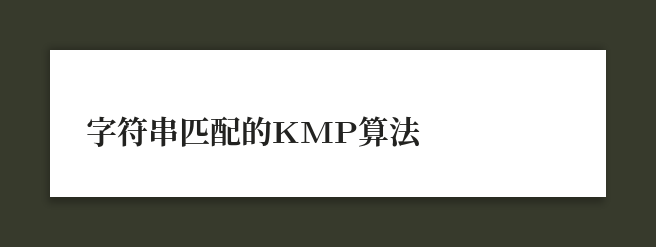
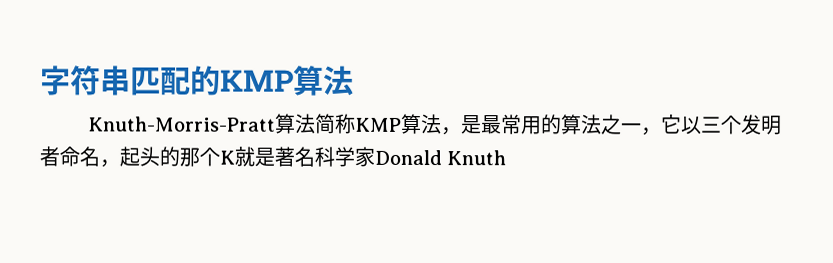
(423, 132) none -> [87,113,783,136] [39,146,507,168] // Knuth-Morris-Pratt算法简称KMP算法，是最常用的算法之一，它以三个发明者命名，起头的那个K就是著名科学家Donald Knuth

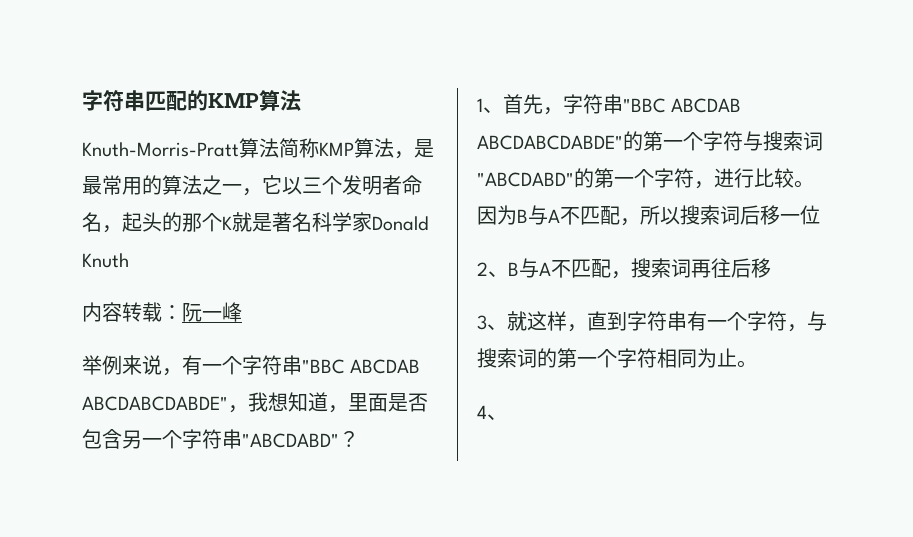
(507, 158) none -> [82,302,242,322] [82,355,421,376] [82,392,428,413] [82,429,359,449] [477,94,742,115] [477,131,823,151] [477,168,814,189] [477,205,820,226] [477,258,771,279] [477,311,827,332] [477,348,757,368] [477,405,507,420] // 内容转载：阮一峰 // 举例来说，有一个字符串"BBC ABCDAB ABCDABCDABDE"，我想知道，里面是否包含另一个字符串"ABCDABD"？ // 1、首先，字符串"BBC ABCDAB ABCDABCDABDE"的第一个字符与搜索词"ABCDABD"的第一个字符，进行比较。因为B与A不匹配，所以搜索词后移一位 // 2、B与A不匹配，搜索词再往后移 // 3、就这样，直到字符串有一个字符，与搜索词的第一个字符相同为止。 // 4、

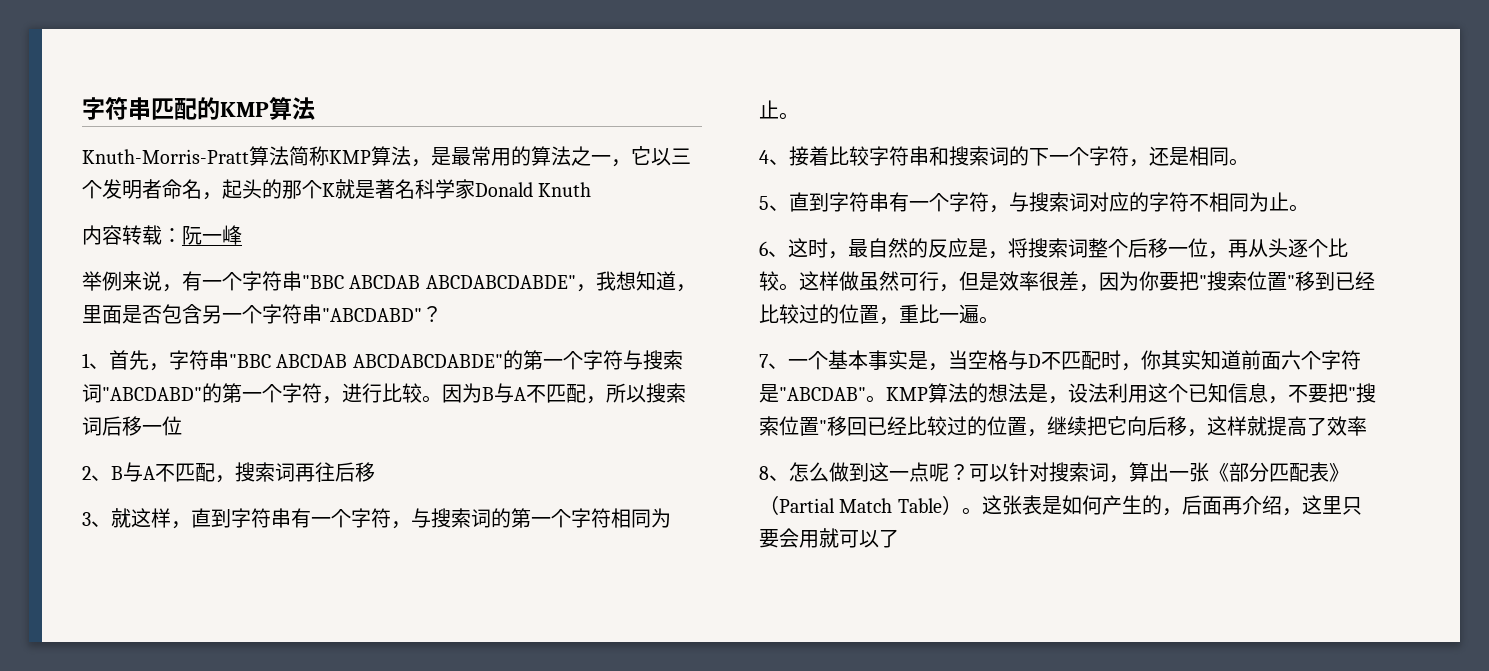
(507, 417) none -> [789,146,1249,167] [759,192,1309,213] [759,238,1348,259] [759,271,1375,292] [759,304,999,325] [759,350,1361,371] [759,383,1376,404] [759,416,1367,437] [759,462,1349,483] [759,495,1362,516] [759,528,899,548] 接着比较字符串和搜索词的下一个字符，还是相同。 // 5、直到字符串有一个字符，与搜索词对应的字符不相同为止。 // 6、这时，最自然的反应是，将搜索词整个后移一位，再从头逐个比较。这样做虽然可行，但是效率很差，因为你要把"搜索位置"移到已经比较过的位置，重比一遍。 // 7、一个基本事实是，当空格与D不匹配时，你其实知道前面六个字符是"ABCDAB"。KMP算法的想法是，设法利用这个已知信息，不要把"搜索位置"移回已经比较过的位置，继续把它向后移，这样就提高了效率 // 8、怎么做到这一点呢？可以针对搜索词，算出一张《部分匹配表》（Partial Match Table）。这张表是如何产生的，后面再介绍，这里只要会用就可以了

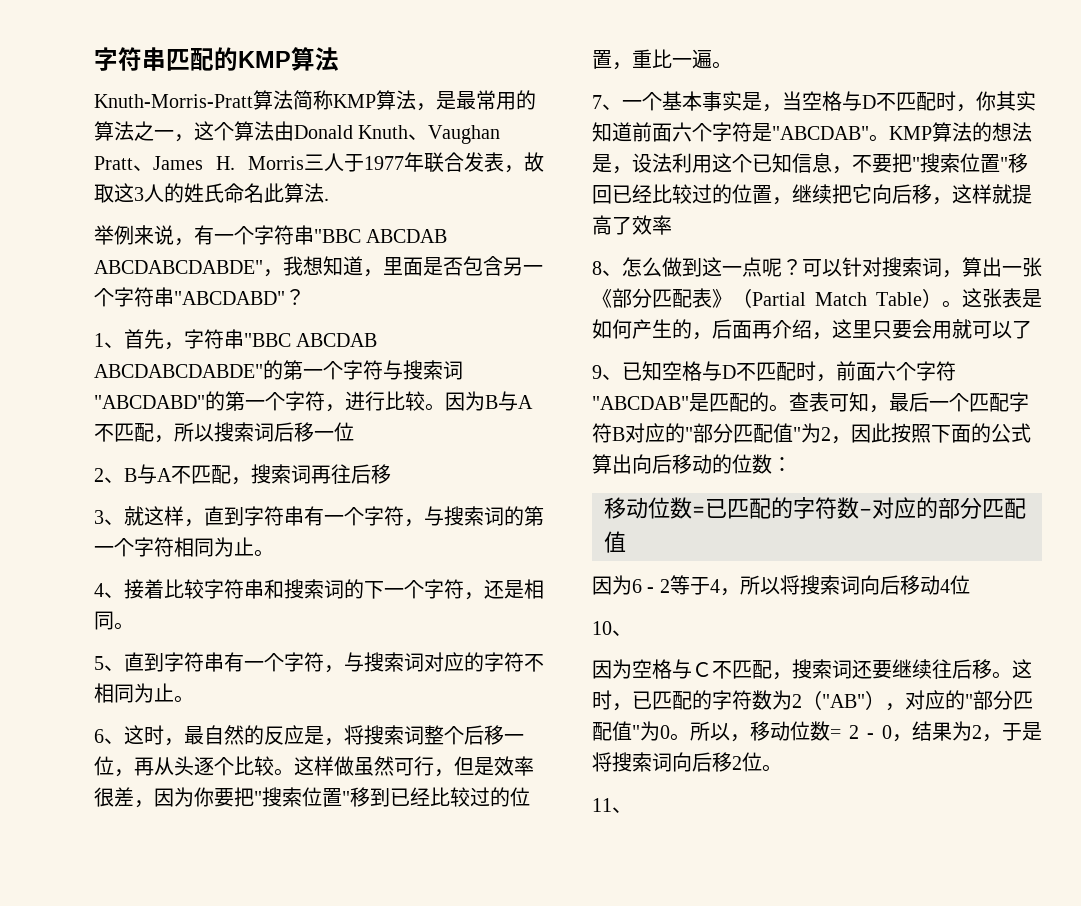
[631,146,691,166] [82,179,592,200] [82,225,242,245] 它以三个发明者命名，起头的那个K就是著名科学家Donald Knuth // 内容转载：阮一峰 -> [194,121,501,144] [94,152,544,173] [94,183,329,203] 这个算法由Donald Knuth、Vaughan Pratt、James H. Morris三人于1977年联合发表，故取这3人的姓氏命名此算法.
(899, 538) none -> [592,361,956,382] [592,392,1029,413] [592,423,1031,444] [592,454,792,474] [604,497,1026,519] [604,531,626,553] [592,575,970,596] [592,621,632,636] [592,659,1032,680] [592,690,1033,711] [592,721,1042,742] [592,752,782,772] [592,798,632,813] // 9、已知空格与D不匹配时，前面六个字符"ABCDAB"是匹配的。查表可知，最后一个匹配字符B对应的"部分匹配值"为2，因此按照下面的公式算出向后移动的位数： // 移动位数=已匹配的字符数-对应的部分匹配值 // 因为6 - 2等于4，所以将搜索词向后移动4位 // 10、 // 因为空格与Ｃ不匹配，搜索词还要继续往后移。这时，已匹配的字符数为2（"AB"），对应的"部分匹配值"为0。所以，移动位数= 2 - 0，结果为2，于是将搜索词向后移2位。 // 11、

